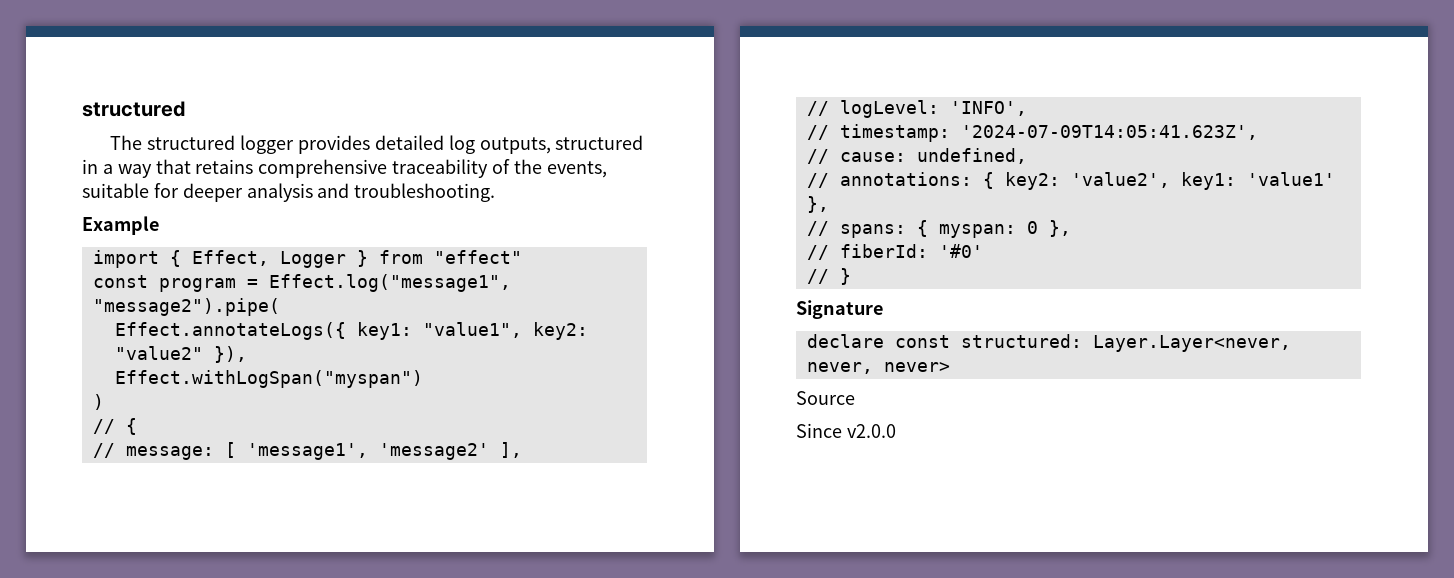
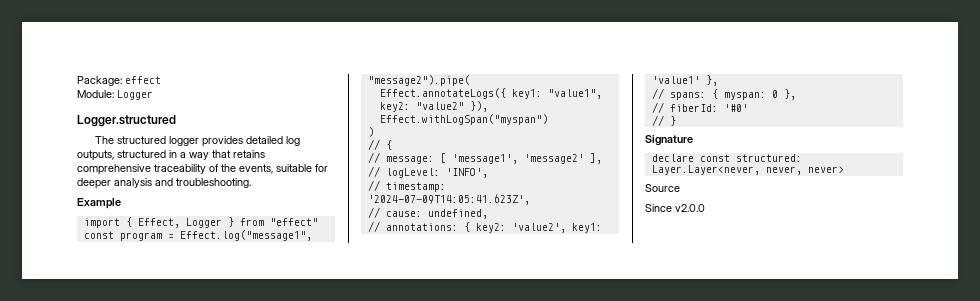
[82,101,186,117] structured -> [77,76,161,86] [77,90,153,100] [77,115,176,127] Package: effect // Module: Logger // Logger.structured

